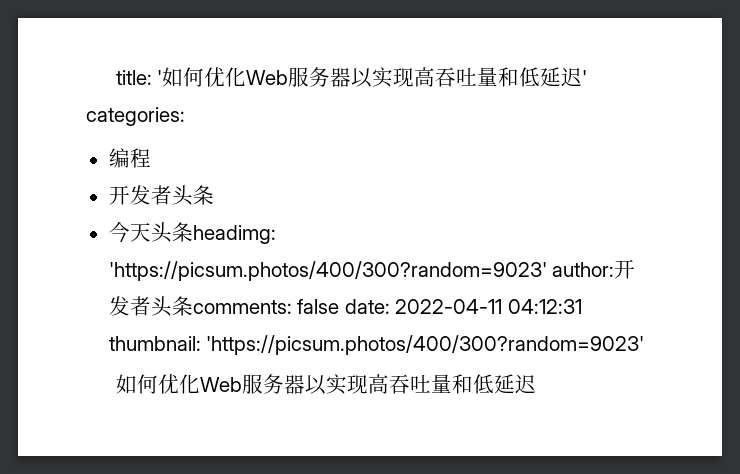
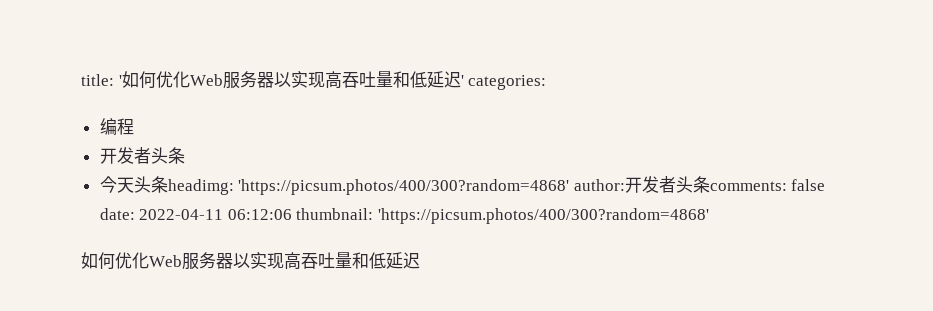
[108,261,547,281] 'https://picsum.photos/400/300?random=9023' -> [238,179,570,195] 'https://picsum.photos/400/300?random=4868'
[507,299,582,314] [108,335,645,355] 04:12:31 thumbnail: 'https://picsum.photos/400/300?random=9023' -> [227,208,710,224] 06:12:06 thumbnail: 'https://picsum.photos/400/300?random=4868'

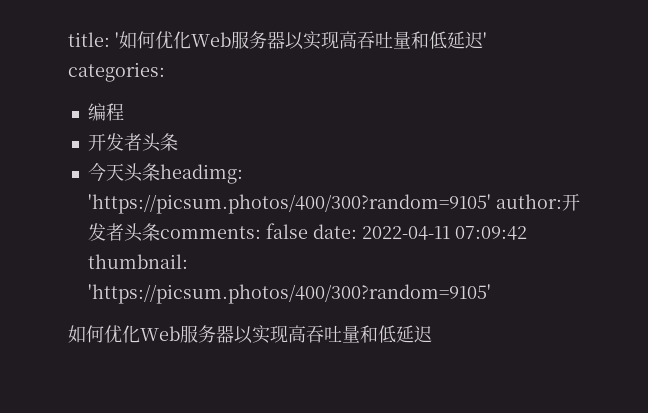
[238,179,570,195] 'https://picsum.photos/400/300?random=4868' -> [87,194,491,214] 'https://picsum.photos/400/300?random=9105'
[227,208,710,224] 06:12:06 thumbnail: 'https://picsum.photos/400/300?random=4868' -> [454,226,527,240] [87,254,188,269] [87,284,491,304] 07:09:42 thumbnail: 'https://picsum.photos/400/300?random=9105'

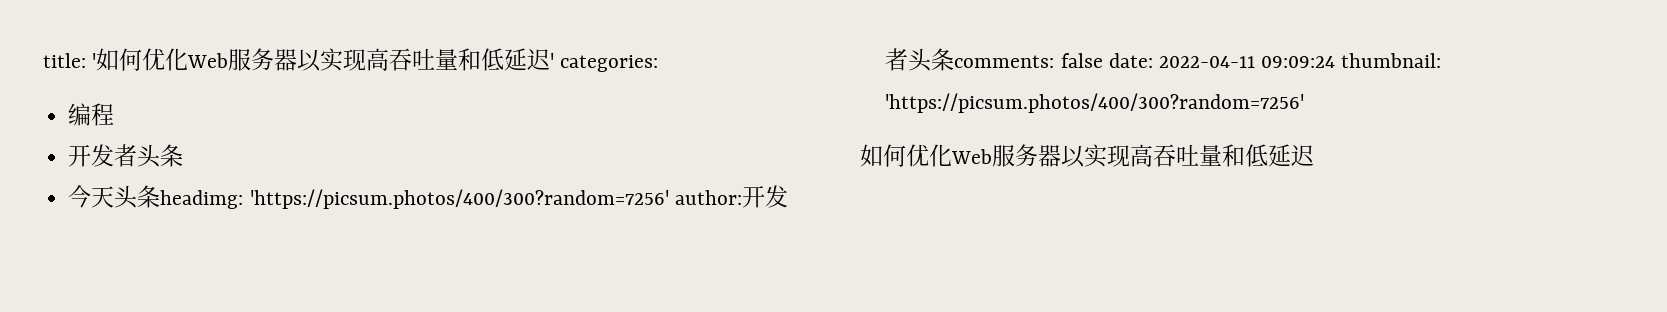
[87,194,491,214] 'https://picsum.photos/400/300?random=9105' -> [249,189,669,209] 'https://picsum.photos/400/300?random=7256'
[454,226,527,240] [87,254,188,269] [87,284,491,304] 07:09:42 thumbnail: 'https://picsum.photos/400/300?random=9105' -> [1261,53,1442,68] [885,93,1305,113] 09:09:24 thumbnail: 'https://picsum.photos/400/300?random=7256'

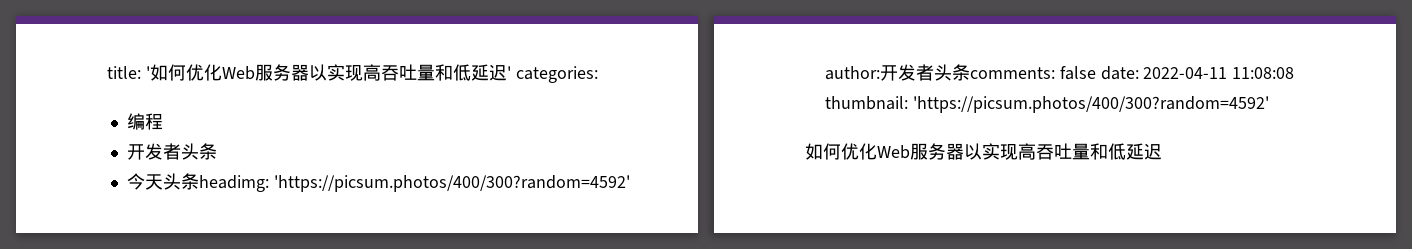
[249,189,669,209] 'https://picsum.photos/400/300?random=7256' -> [273,175,630,192] 'https://picsum.photos/400/300?random=4592'
[1261,53,1442,68] [885,93,1305,113] 09:09:24 thumbnail: 'https://picsum.photos/400/300?random=7256' -> [1232,67,1295,79] [824,96,1269,113] 11:08:08 thumbnail: 'https://picsum.photos/400/300?random=4592'

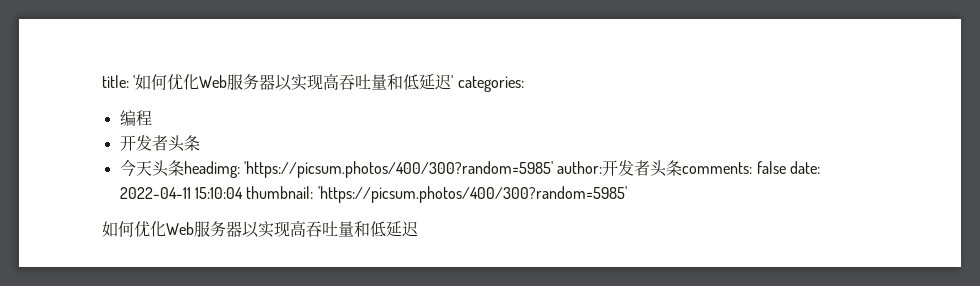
[273,175,630,192] 'https://picsum.photos/400/300?random=4592' -> [243,161,553,178] 'https://picsum.photos/400/300?random=5985'
[1232,67,1295,79] [824,96,1269,113] 11:08:08 thumbnail: 'https://picsum.photos/400/300?random=4592' -> [194,186,627,203] 15:10:04 thumbnail: 'https://picsum.photos/400/300?random=5985'

